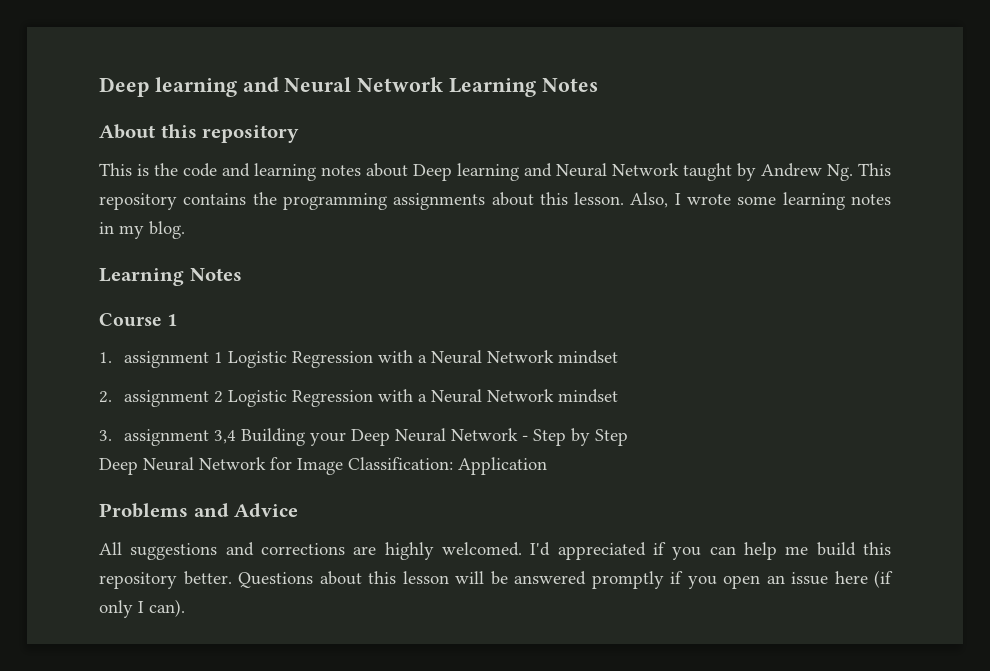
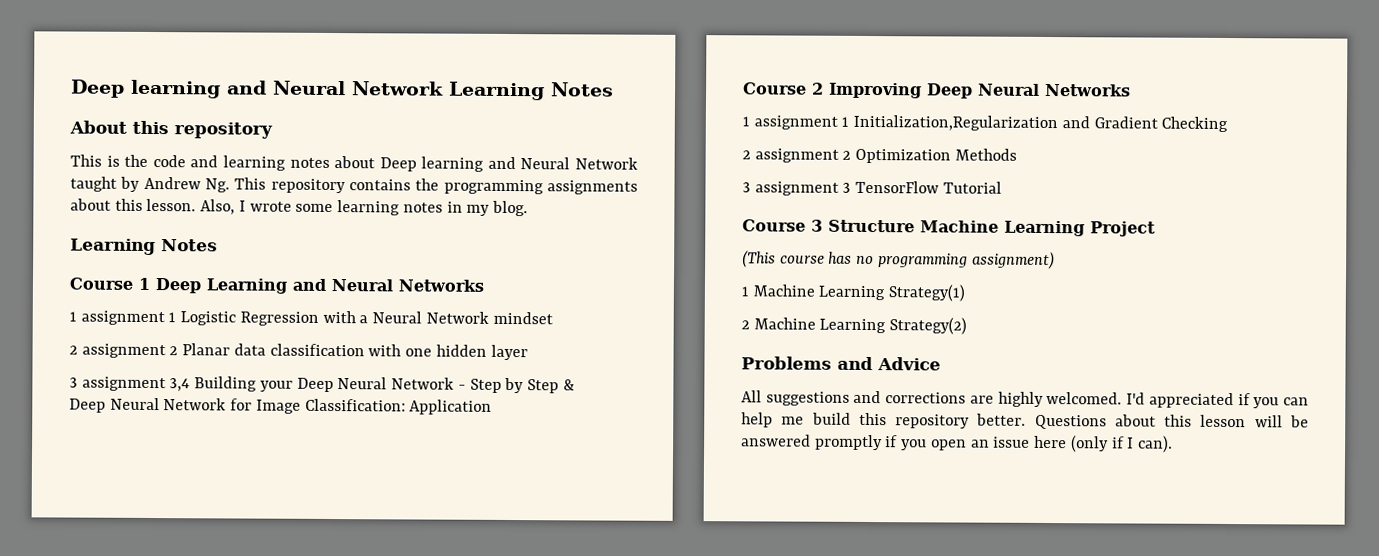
[99,352,112,363] // 1. -> [155,278,484,294] [69,311,77,322] Deep Learning and Neural Networks // 1
[99,389,618,407] [99,430,112,441] 2. assignment 2 Logistic Regression with a Neural Network mindset // 3. -> [69,343,528,361] [69,377,78,388] 2 assignment 2 Planar data classification with one hidden layer // 3
(628, 437) none -> [562,379,575,391] &
(547, 466) none -> [743,82,1131,99] [742,114,1229,133] [742,148,1017,164] [742,180,1002,196] [742,219,1156,237] [742,250,1055,270] [741,284,966,302] [741,317,968,335] // Course 2 Improving Deep Neural Networks // 1 assignment 1 Initialization,Regularization and Gradient Checking // 2 assignment 2 Optimization Methods // 3 assignment 3 TensorFlow Tutorial // Course 3 Structure Machine Learning Project // (This course has no programming assignment) // 1 Machine Learning Strategy(1) // 2 Machine Learning Strategy(2)
[874,570,893,588] [99,600,133,618] (if only -> [1070,435,1125,453] (only if

